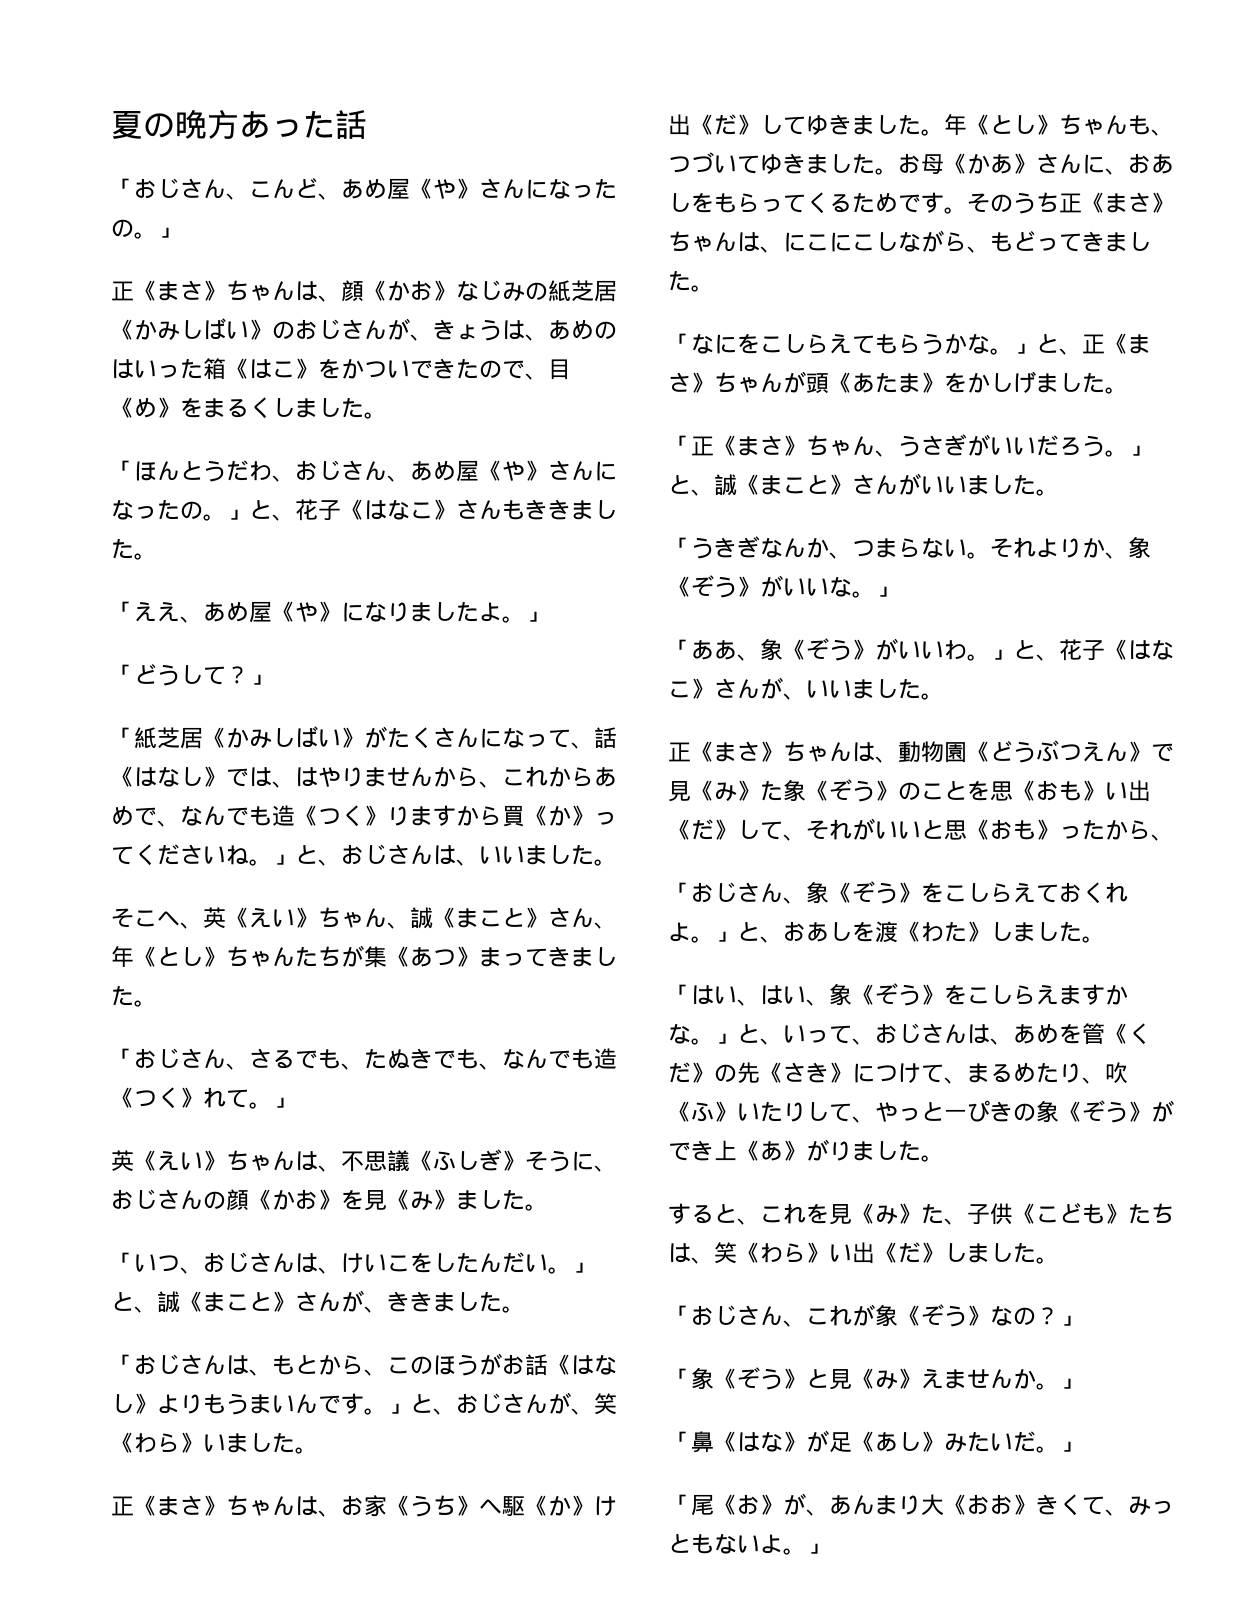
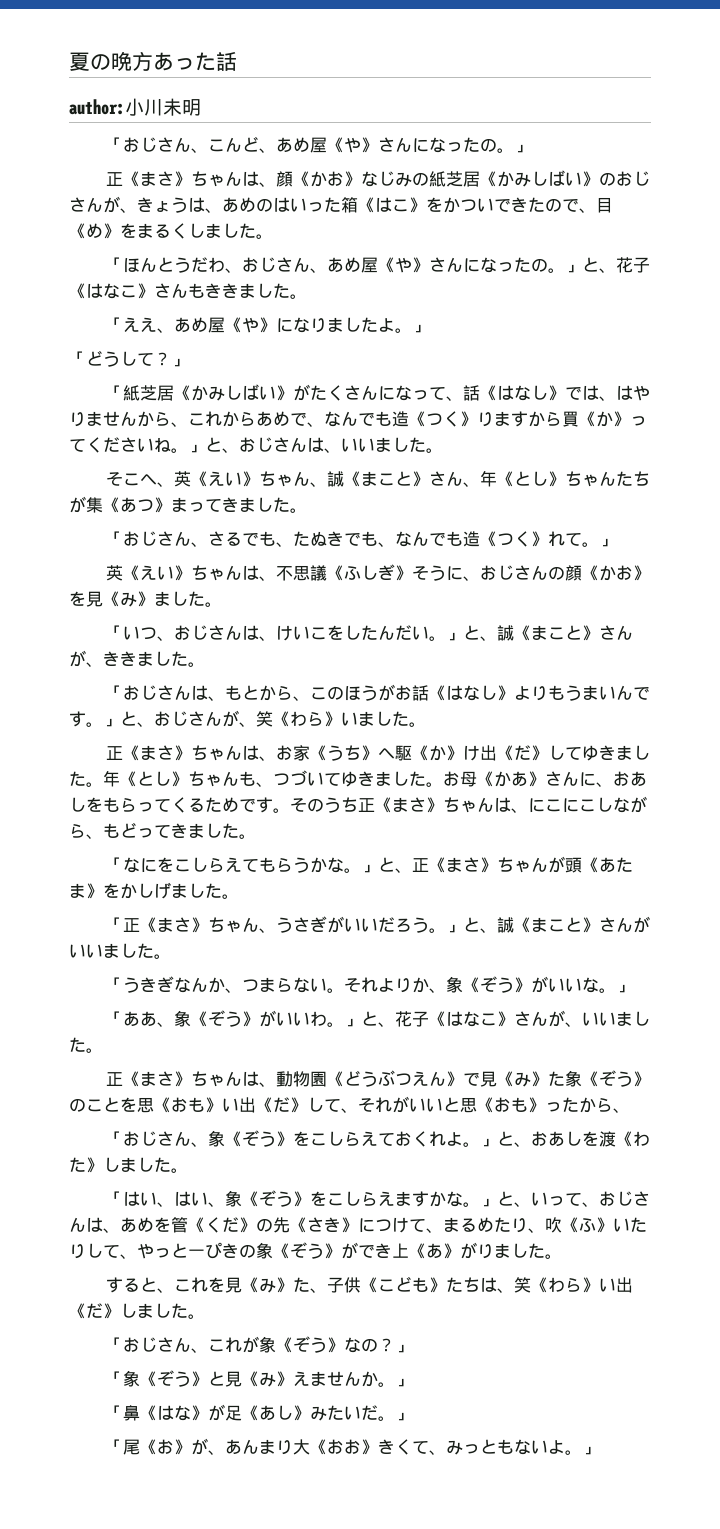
(367, 124) none -> [69,98,201,116] // author:小川未明

